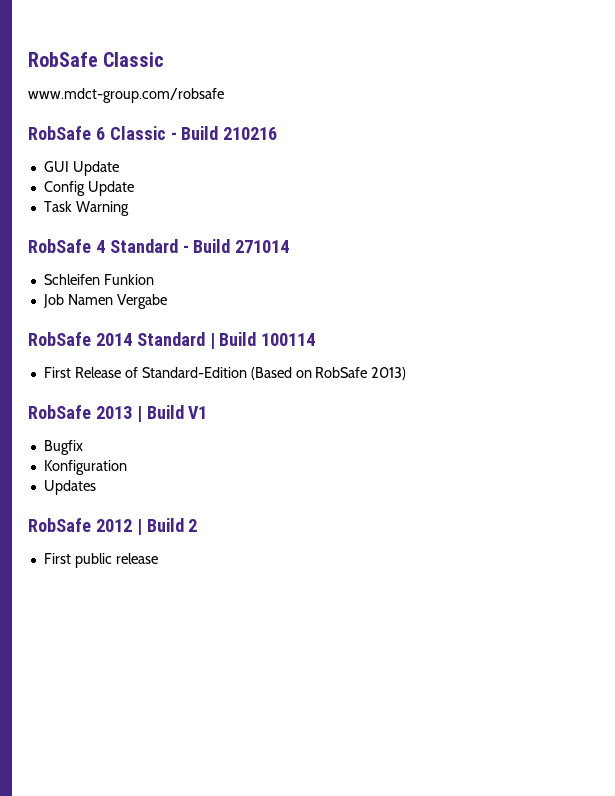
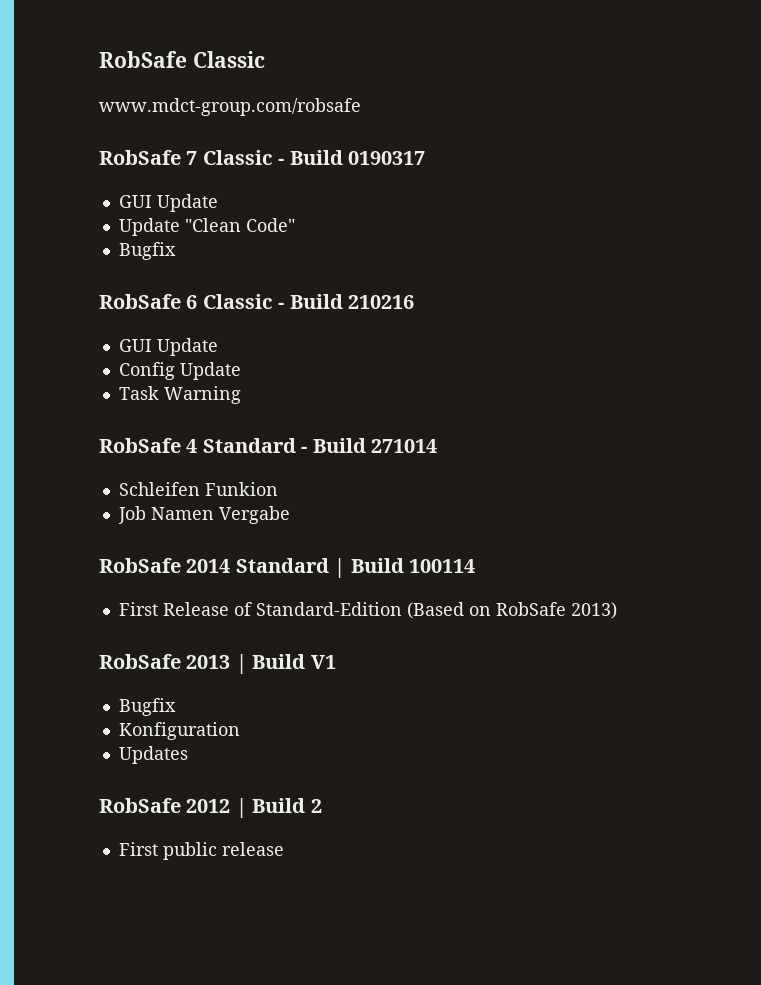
(224, 95) none -> [99,150,425,165] [118,194,218,212] [118,218,295,236] [118,242,176,260] // RobSafe 7 Classic - Build 0190317 // GUI Update // Update "Clean Code" // Bugfix

